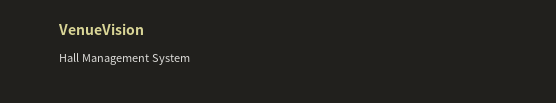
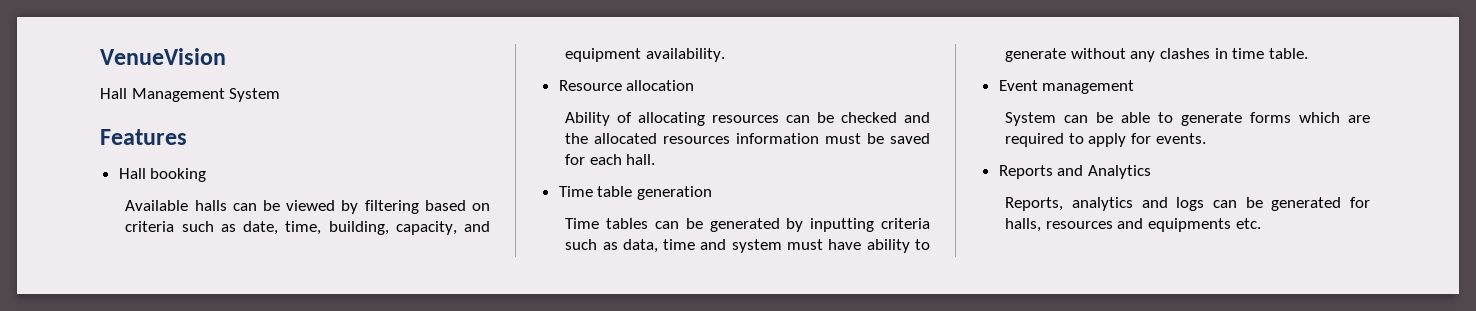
(190, 59) none -> [100,129,187,145] [118,168,207,182] [125,200,490,214] [125,221,490,235] [565,48,725,62] [558,80,695,91] [565,112,930,126] [565,133,930,144] [565,154,656,165] [558,186,712,200] [565,218,930,232] [565,239,930,253] [1005,48,1308,62] [998,80,1135,94] [1005,112,1370,126] [1005,133,1206,147] [998,165,1151,179] [1005,197,1370,211] [1005,218,1261,232] // Features // Hall booking // Available halls can be viewed by filtering based on criteria such as date, time, building, capacity, and equipment availability. // Resource allocation // Ability of allocating resources can be checked and the allocated resources information must be saved for each hall. // Time table generation // Time tables can be generated by inputting criteria such as data, time and system must have ability to generate without any clashes in time table. // Event management // System can be able to generate forms which are required to apply for events. // Reports and Analytics // Reports, analytics and logs can be generated for halls, resources and equipments etc.

